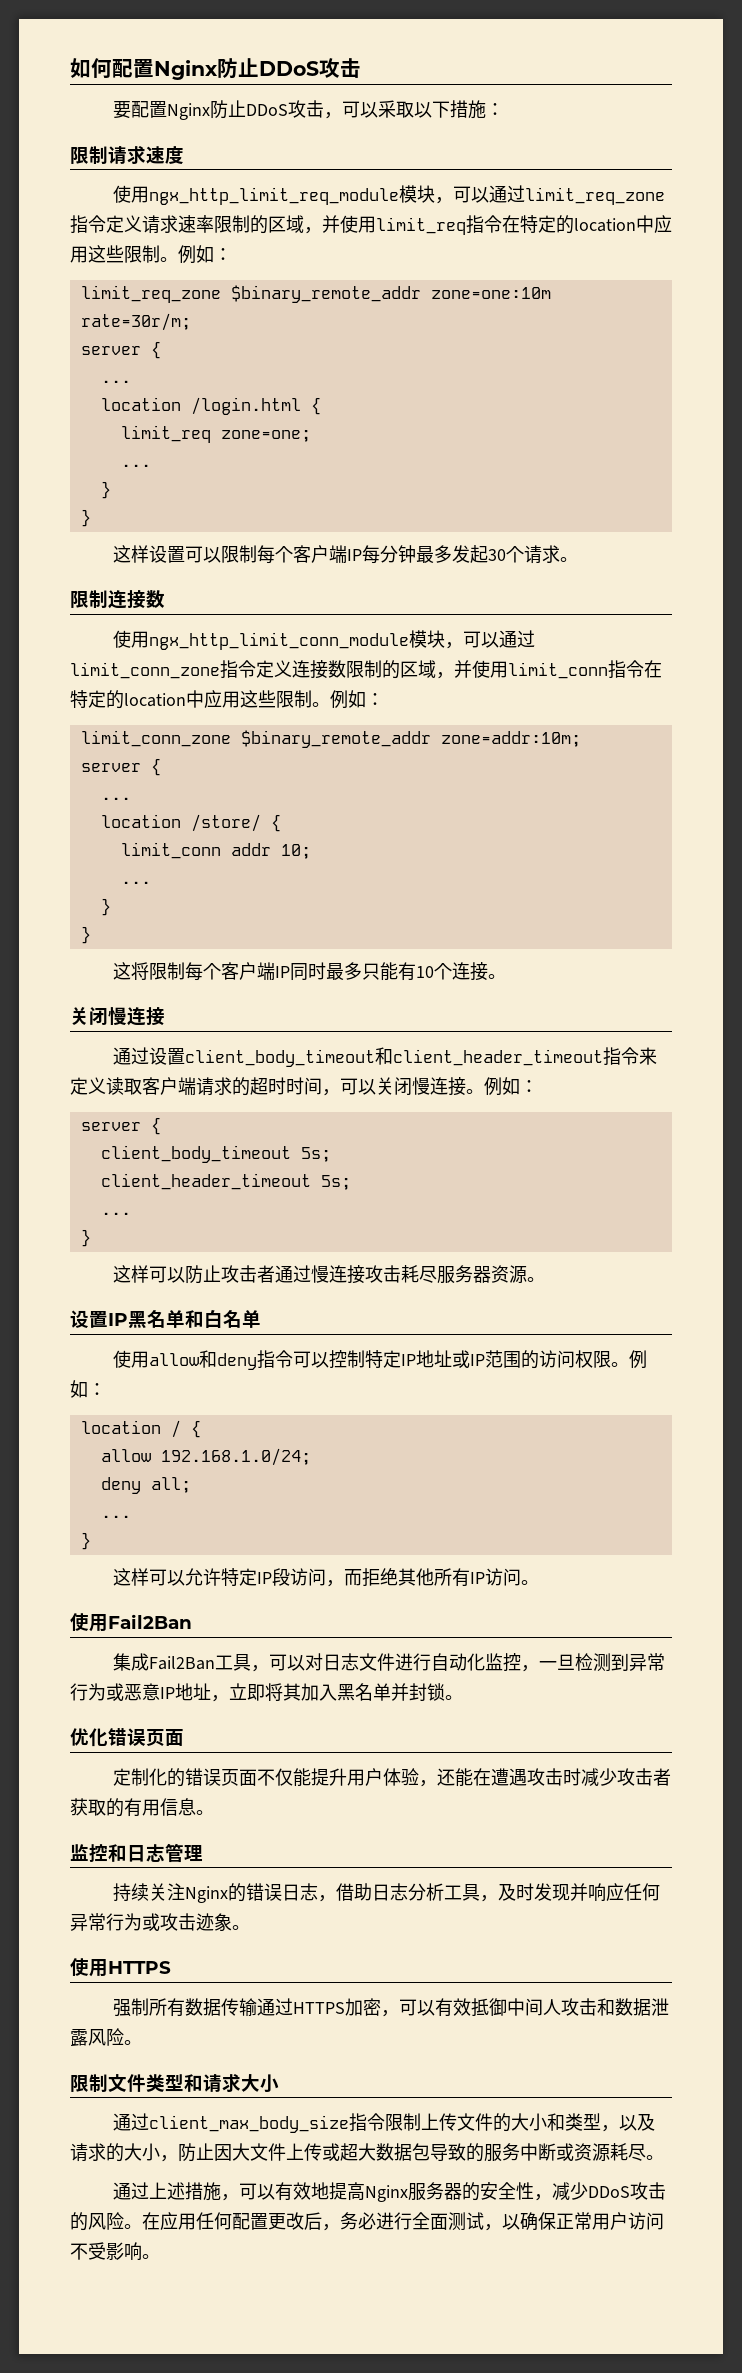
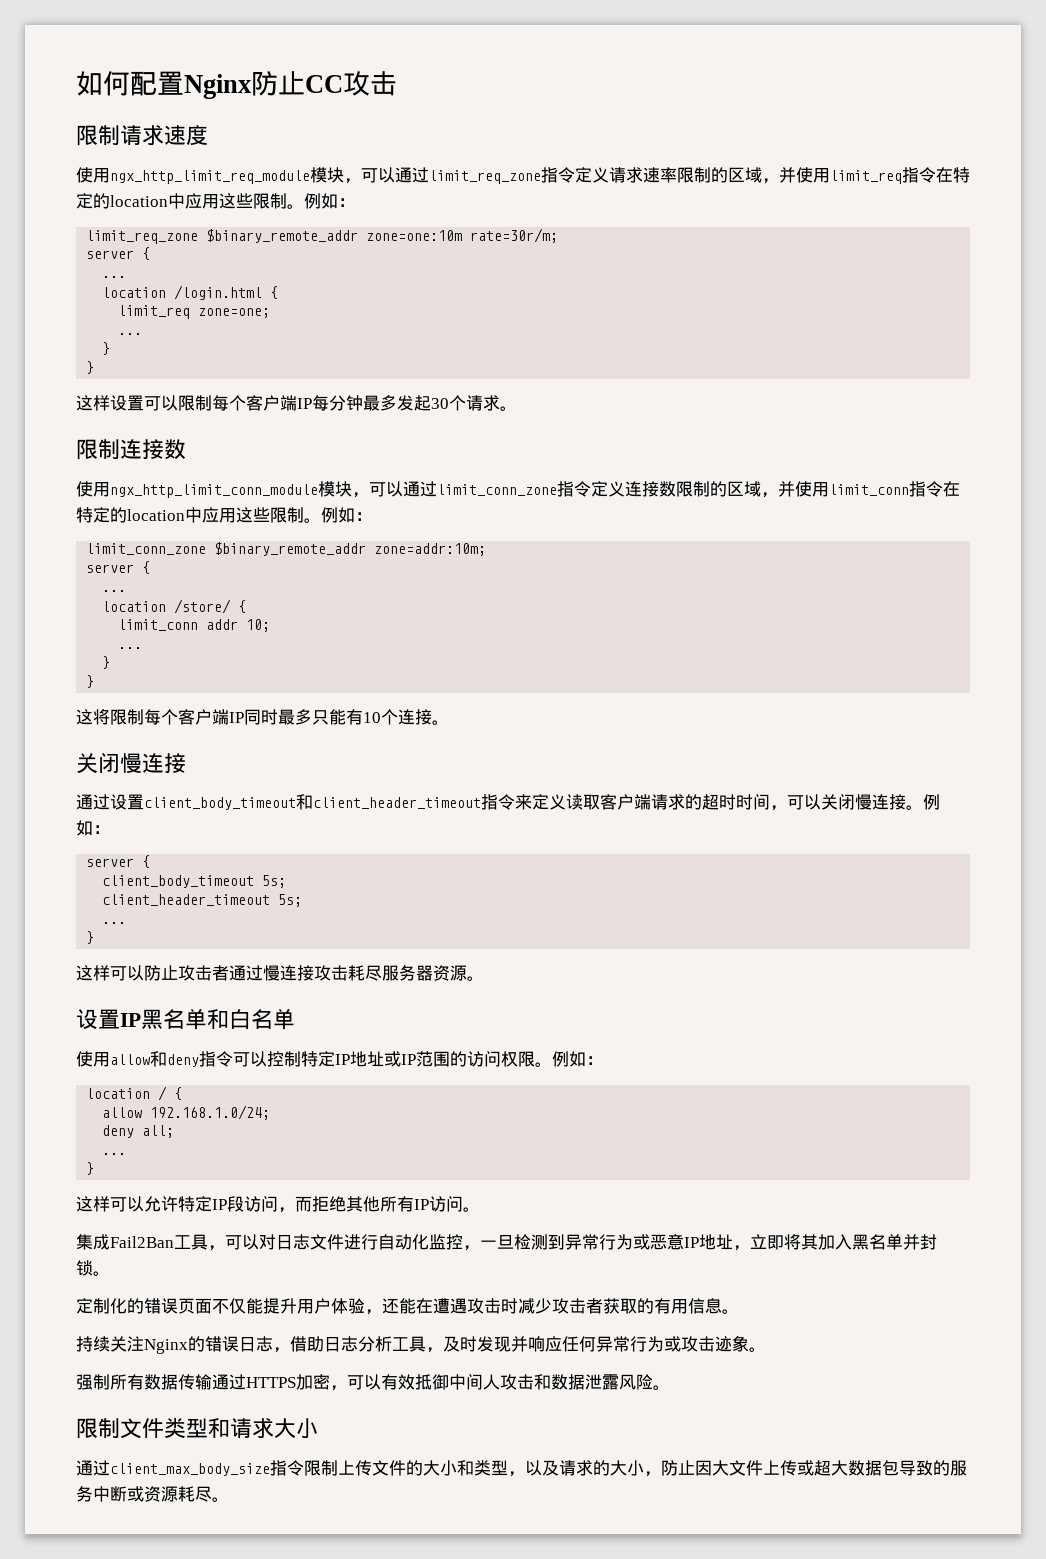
[259,58,361,78] [112,100,504,120] DDoS攻击 // 要配置Nginx防止DDoS攻击，可以采取以下措施： -> [305,71,397,96] CC攻击
[70,1613,192,1632] // 使用Fail2Ban -> (480, 1209) none
[70,1728,184,1747] // 优化错误页面 -> (110, 1273) none
[70,1843,203,1863] // 监控和日志管理 -> (739, 1311) none
[70,1958,171,1977] // 使用HTTPS -> (766, 1349) none
[112,2182,666,2202] [70,2212,664,2231] [70,2242,160,2261] // 通过上述措施，可以有效地提高Nginx服务器的安全性，减少DDoS攻击的风险。在应用任何配置更改后，务必进行全面测试，以确保正常用户访问不受影响。 -> (229, 1499) none

